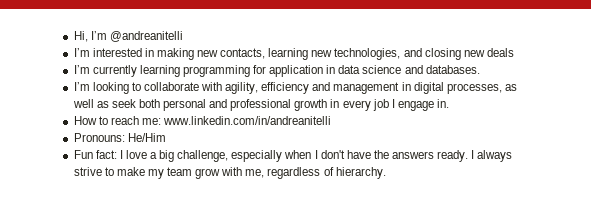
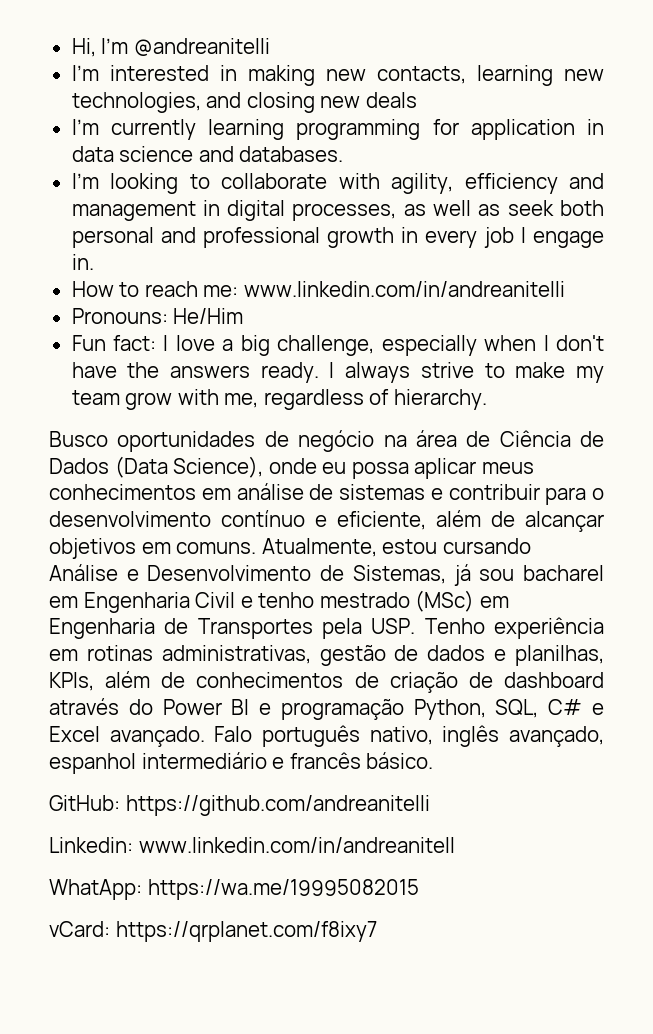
(386, 173) none -> [49,430,604,452] [49,456,534,479] [49,483,604,505] [49,510,604,532] [49,538,531,559] [49,564,604,586] [49,590,509,613] [49,617,604,639] [49,645,604,666] [49,671,605,693] [49,698,604,720] [49,725,604,747] [49,752,434,774] [49,795,430,816] [49,837,455,853] [49,879,419,900] [49,921,377,942] // Busco oportunidades de negócio na área de Ciência de Dados (Data Science), onde eu possa aplicar meus conhecimentos em análise de sistemas e contribuir para o desenvolvimento contínuo e eficiente, além de alcançar objetivos em comuns. Atualmente, estou cursando Análise e Desenvolvimento de Sistemas, já sou bacharel em Engenharia Civil e tenho mestrado (MSc) em Engenharia de Transportes pela USP. Tenho experiência em rotinas administrativas, gestão de dados e planilhas, KPIs, além de conhecimentos de criação de dashboard através do Power BI e programação Python, SQL, C# e Excel avançado. Falo português nativo, inglês avançado, espanhol intermediário e francês básico. // GitHub: https://github.com/andreanitelli // Linkedin: www.linkedin.com/in/andreanitell // WhatApp: https://wa.me/19995082015 // vCard: https://qrplanet.com/f8ixy7

